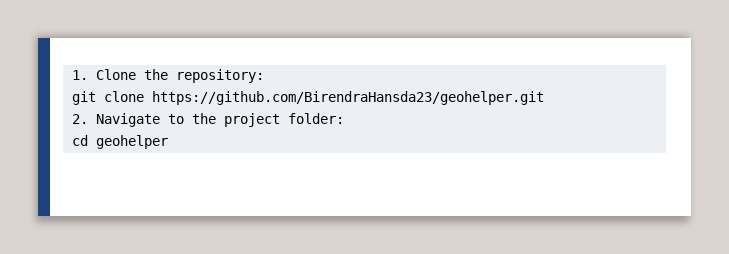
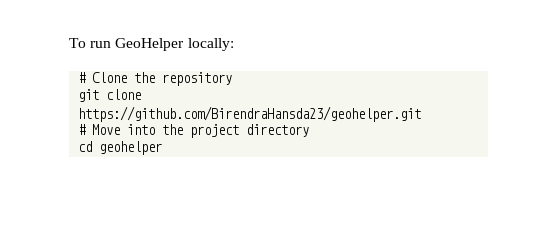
[72,70,89,80] 1. -> [69,38,234,51] [78,72,87,83] To run GeoHelper locally: // #
[176,69,265,83] repository: -> [162,72,233,86] repository
[72,113,185,127] 2. Navigate to -> [78,124,156,135] # Move into
[288,113,345,124] folder: -> [246,124,310,137] directory

